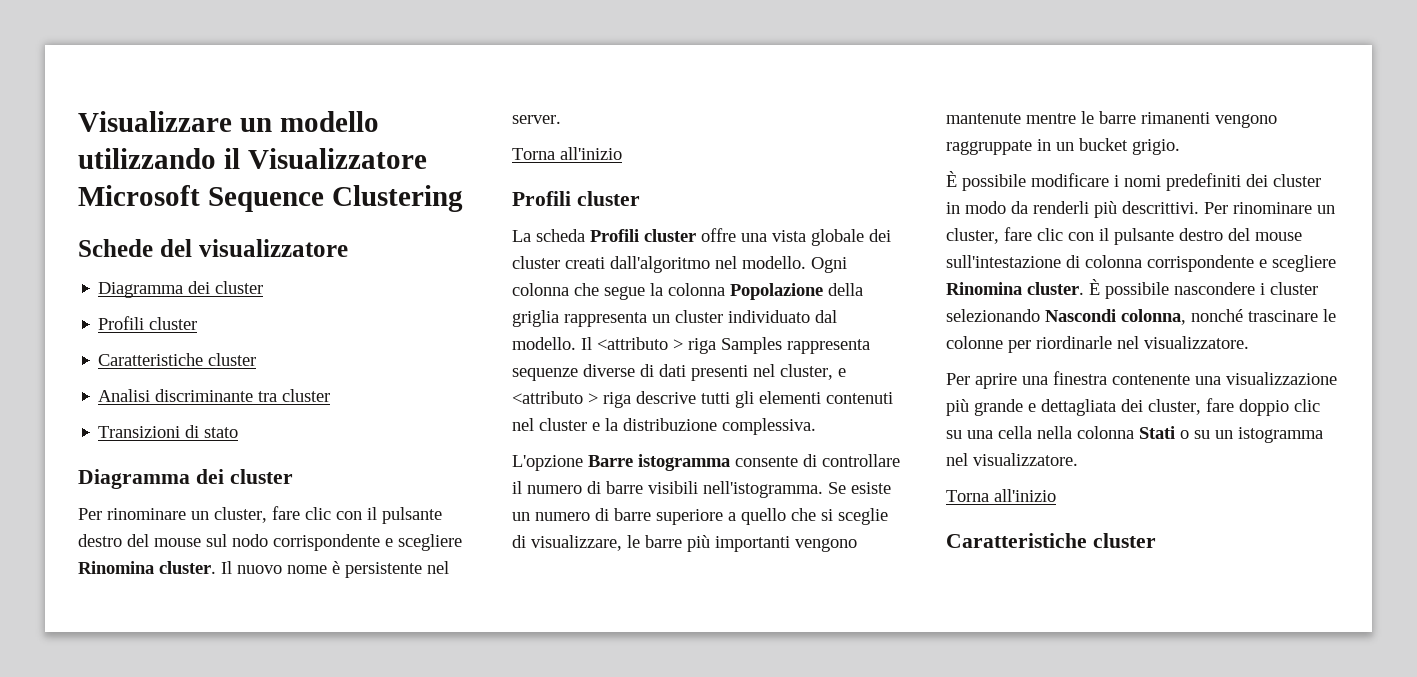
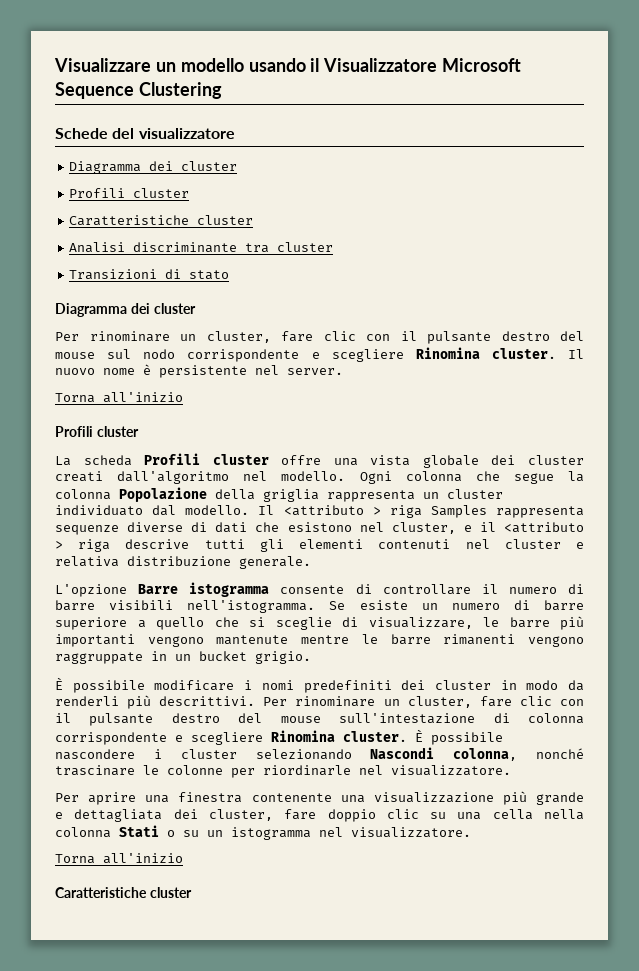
[78,148,216,169] utilizzando -> [248,58,306,72] usando
[691,365,748,381] presenti -> [255,522,352,532] che esistono
(846, 372) none -> [479,522,496,532] il
[605,418,816,435] la distribuzione complessiva. -> [55,556,311,569] relativa distribuzione generale.

